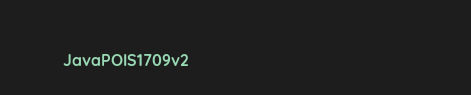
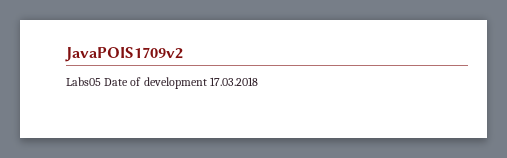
(189, 60) none -> [66,77,258,89] // Labs05 Date of development 17.03.2018

